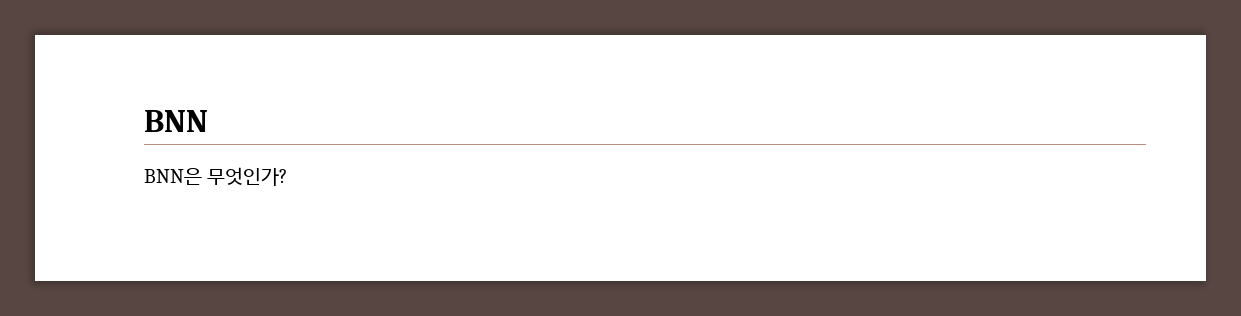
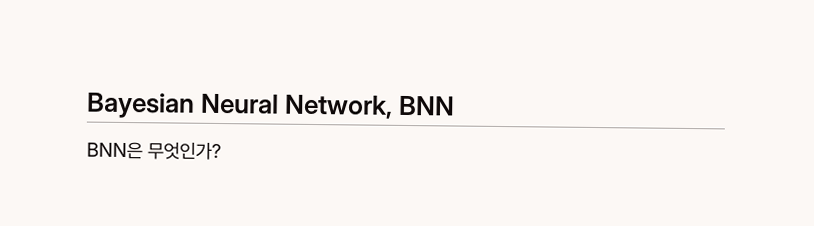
(144, 121) none -> [86,92,394,119] Bayesian Neural Network,

